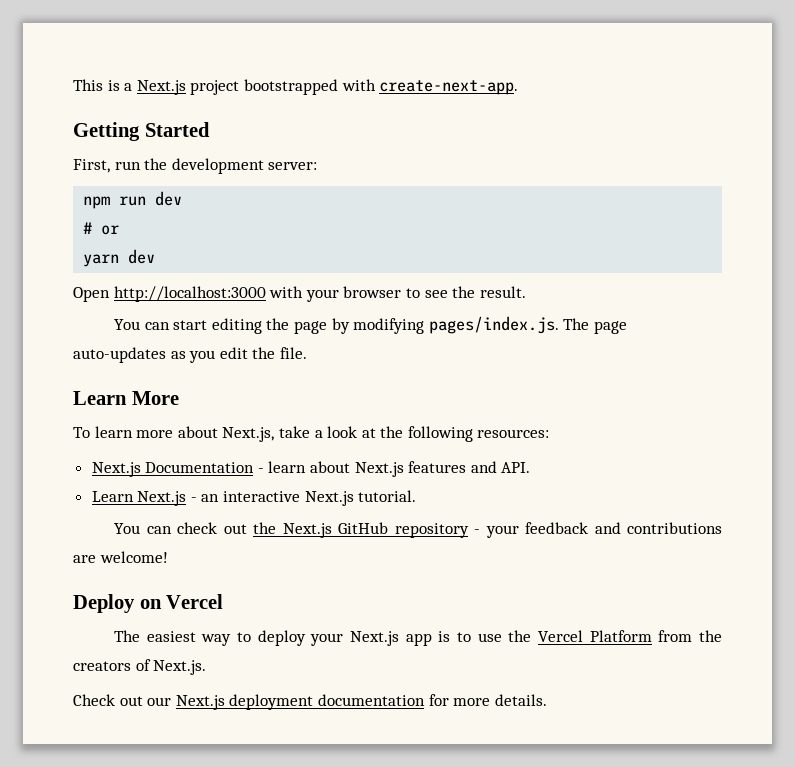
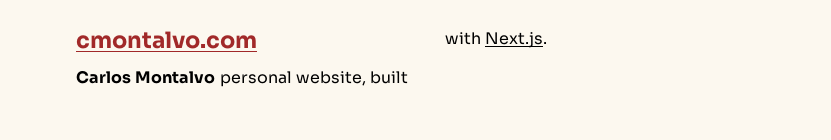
[73,79,519,95] [73,122,210,141] [73,158,318,174] [83,191,183,209] [83,222,120,235] [83,249,156,267] [73,286,526,302] [114,316,628,334] [73,347,307,363] [73,391,179,405] [73,426,550,442] [91,461,531,477] [91,490,417,506] [114,522,722,538] [73,551,168,563] [73,594,224,613] [114,630,722,646] [73,659,207,675] [73,694,547,710] This is a Next.js project bootstrapped with create-next-app. // Getting Started // First, run the development server: // npm run dev // # or // yarn dev // Open http://localhost:3000 with your browser to see the result. // You can start editing the page by modifying pages/index.js. The page auto-updates as you edit the file. // Learn More // To learn more about Next.js, take a look at the following resources: // Next.js Documentation - learn about Next.js features and API. // Learn Next.js - an interactive Next.js tutorial. // You can check out the Next.js GitHub repository - your feedback and contributions are welcome! // Deploy on Vercel // The easiest way to deploy your Next.js app is to use the Vercel Platform from the creators of Next.js. // Check out our Next.js deployment documentation for more details. -> [76,31,257,49] [76,70,409,87] [445,32,548,48] cmontalvo.com // Carlos Montalvo personal website, built with Next.js.

